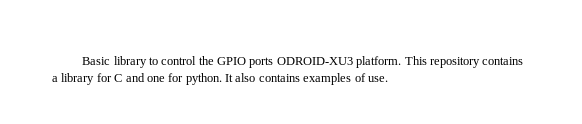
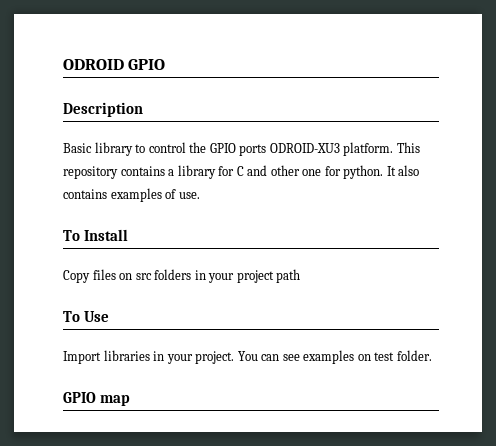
(82, 61) none -> [63,59,166,70] [63,102,143,117] ODROID GPIO // Description //
(145, 77) none -> [270,165,300,176] other
(388, 79) none -> [63,229,129,241] [63,269,301,283] [63,311,110,322] [63,350,432,364] [63,392,131,406] // To Install // Copy files on src folders in your project path // To Use // Import libraries in your project. You can see examples on test folder. // GPIO map

